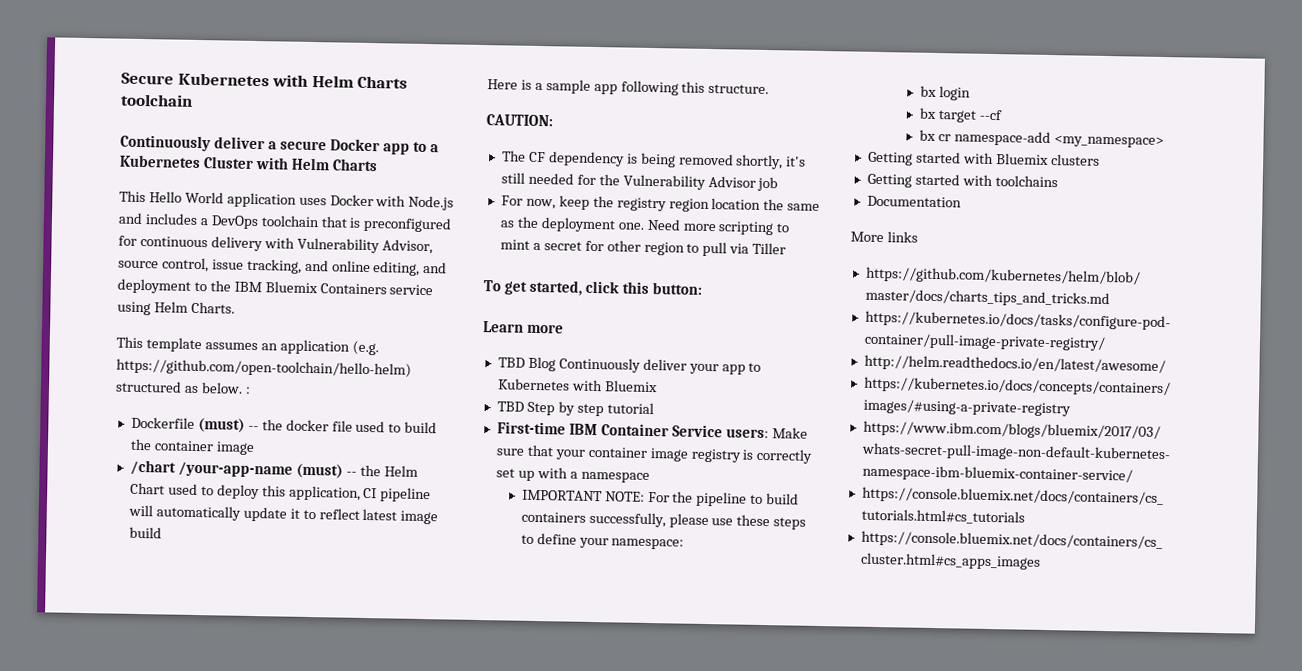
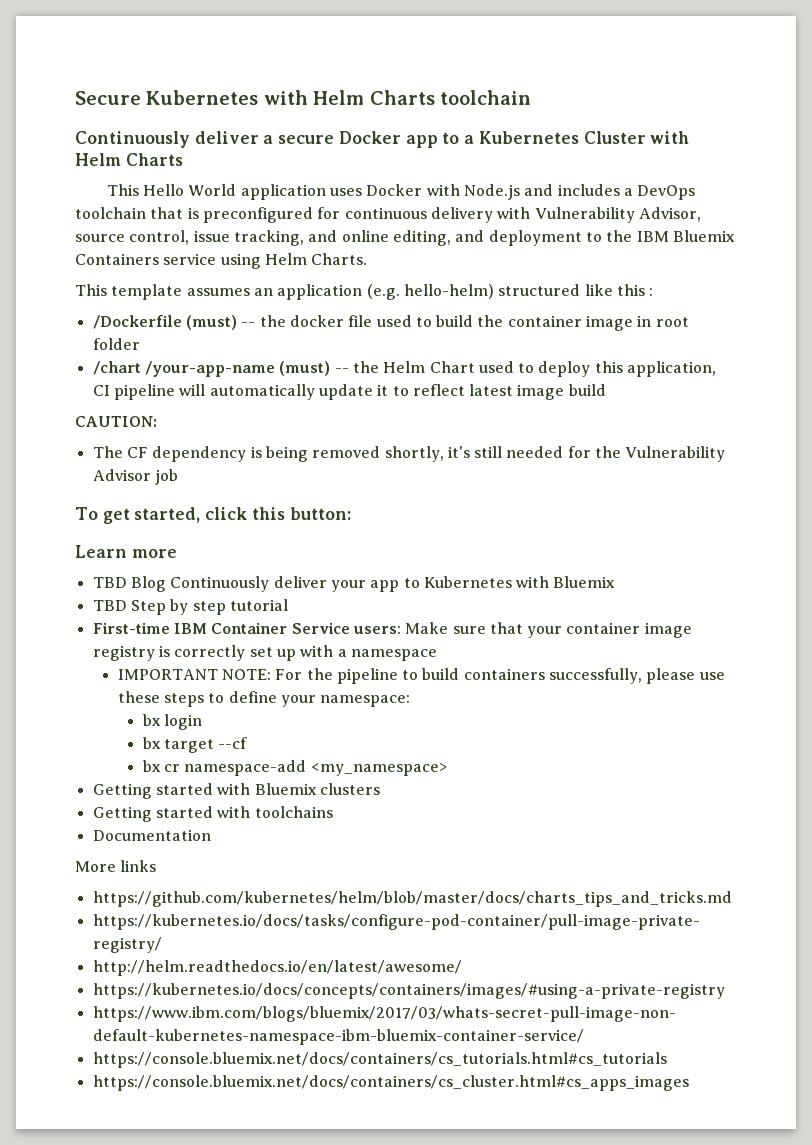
[116,358,412,378] [115,380,243,394] https://github.com/open-toolchain/hello-helm) structured as below. -> [403,284,645,299] hello-helm) structured like this
[130,416,195,429] Dockerfile -> [92,315,182,329] /Dockerfile
(255, 448) none -> [637,315,689,327] [92,338,140,350] in root folder
[487,79,770,96] // Here is a sample app following this structure. -> (606, 390) none
[500,195,821,213] [499,216,790,236] [499,239,787,257] // For now, keep the registry region location the same as the deployment one. Need more scripting to mint a secret for other region to pull via Tiller -> (178, 477) none

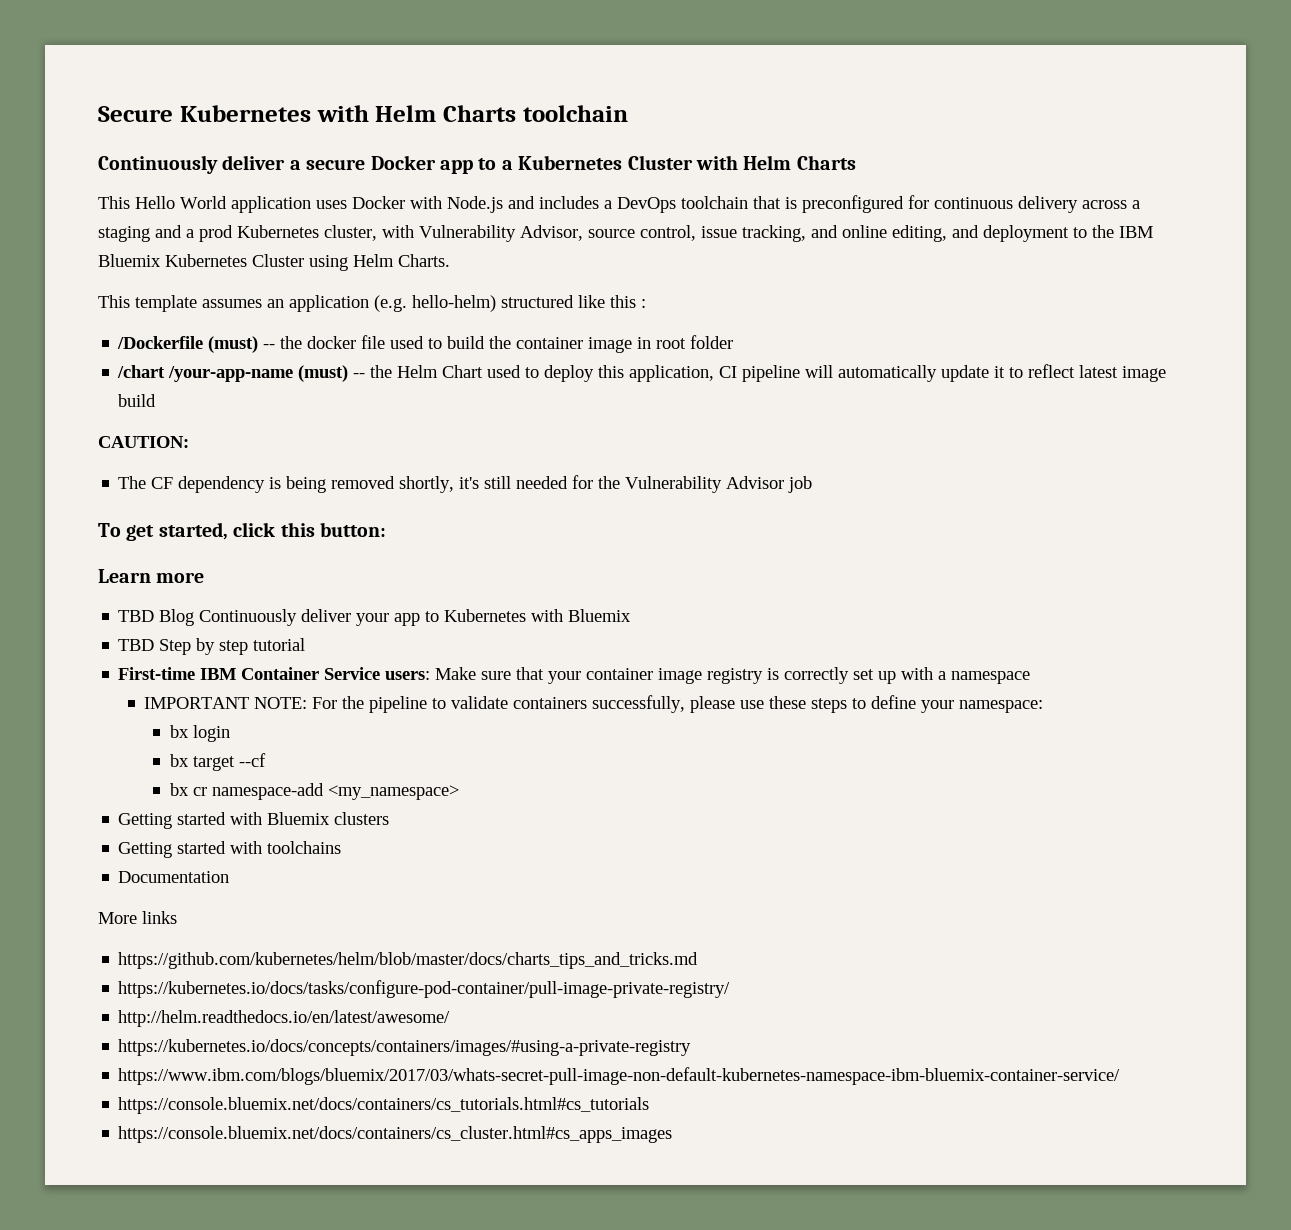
(493, 215) none -> [1082,200,1140,209] [98,225,377,242] across a staging and a prod Kubernetes cluster,
[75,253,217,265] Containers service -> [165,254,304,267] Kubernetes Cluster
[422,668,460,680] build -> [451,696,509,709] validate

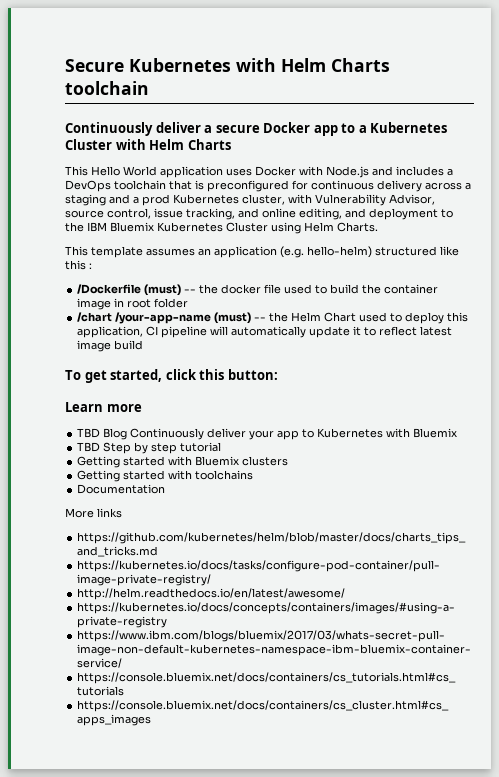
[98,436,189,448] [118,475,813,493] // CAUTION: // The CF dependency is being removed shortly, it's still needed for the Vulnerability Advisor job -> (144, 345) none
[118,667,1031,684] [144,695,1044,713] [170,725,231,742] [170,753,267,771] [170,783,460,800] // First-time IBM Container Service users: Make sure that your container image registry is correctly set up with a namespace // IMPORTANT NOTE: For the pipeline to validate containers successfully, please use these steps to define your namespace: // bx login // bx target --cf // bx cr namespace-add <my_namespace> -> (222, 447) none

